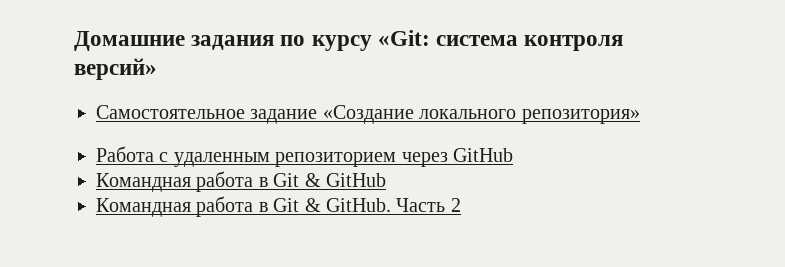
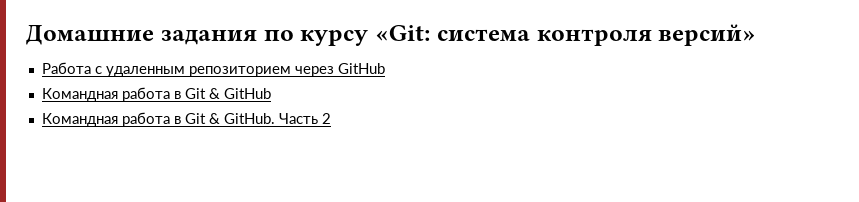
[96,105,640,124] // Самостоятельное задание «Создание локального репозитория» -> (757, 35) none

